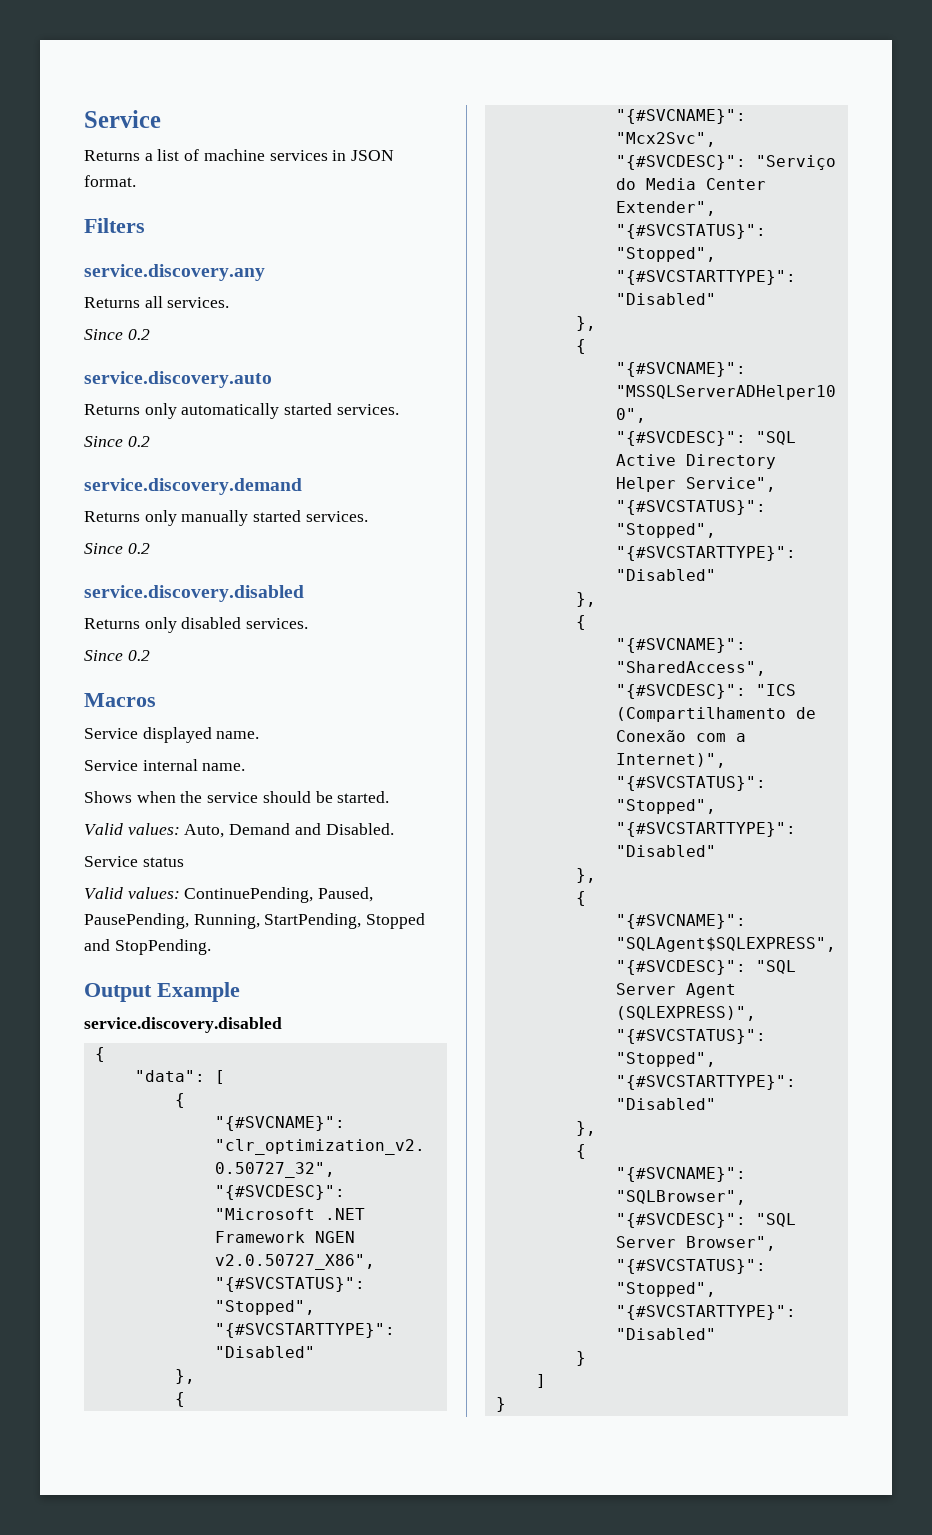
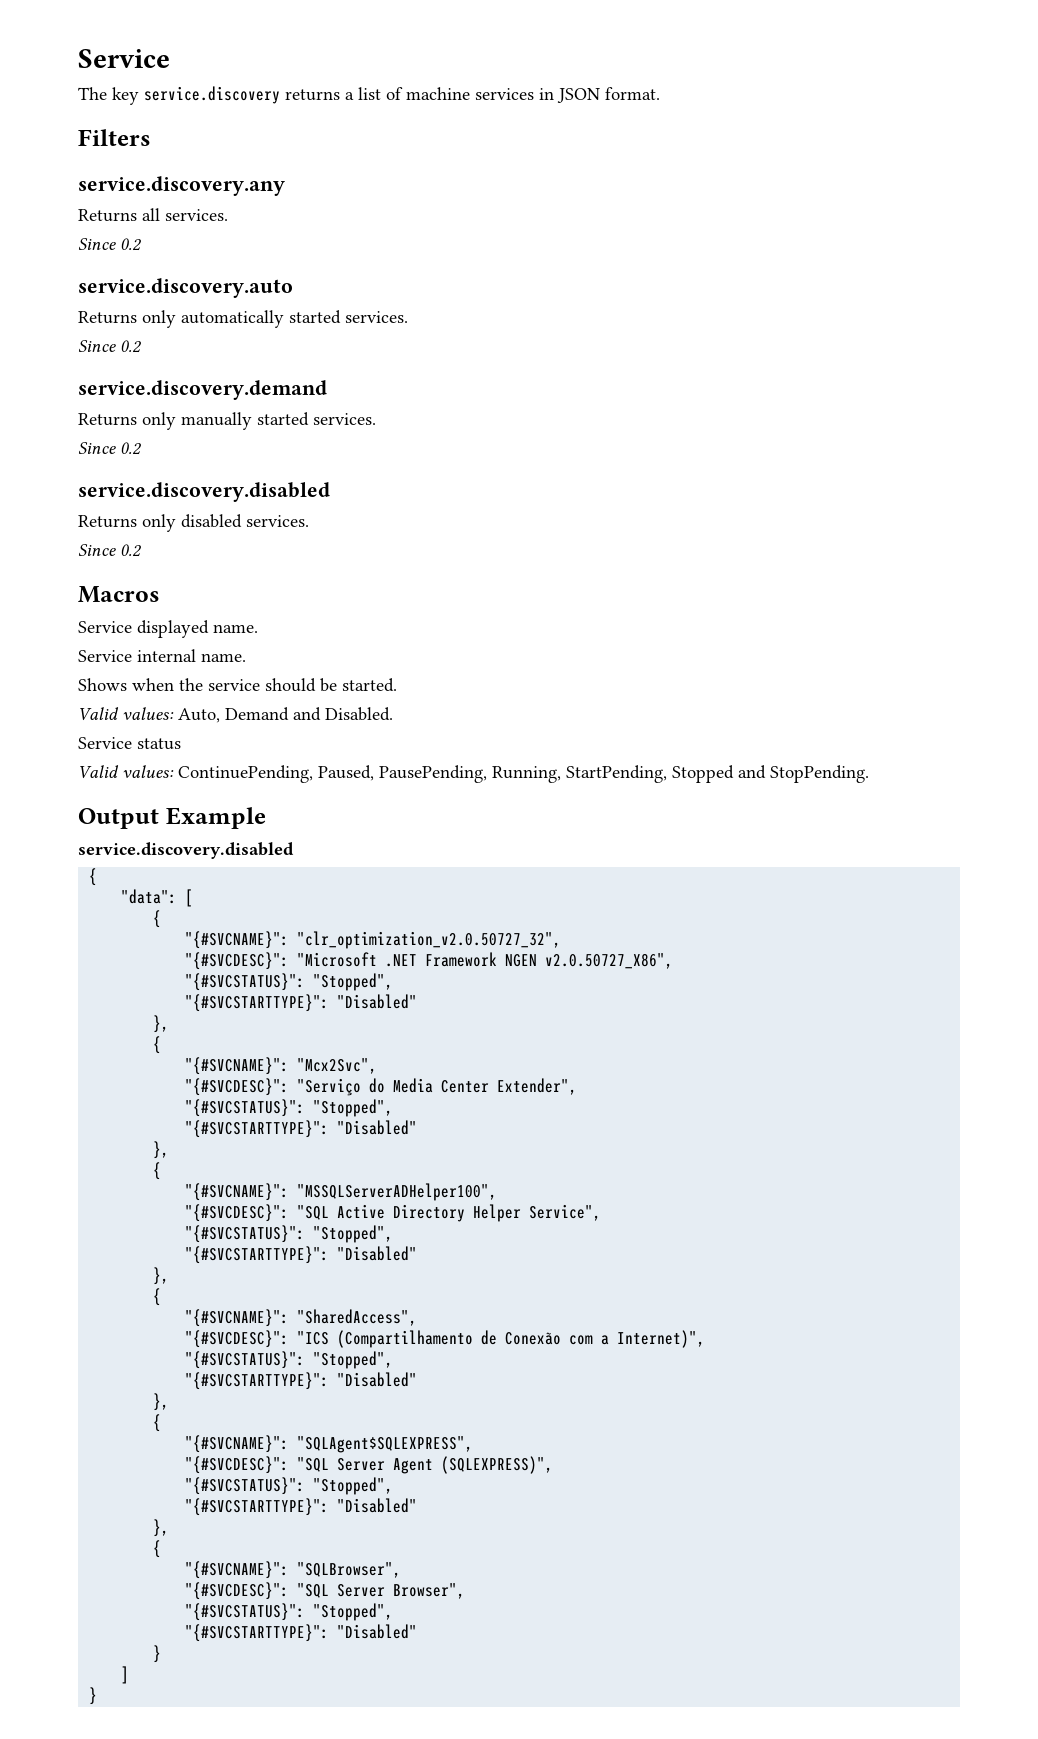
[84,150,140,161] Returns -> [78,86,340,105] The key service.discovery returns

